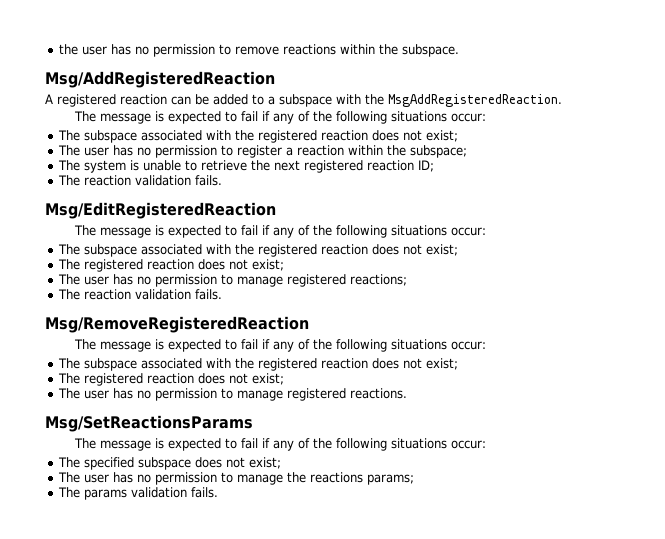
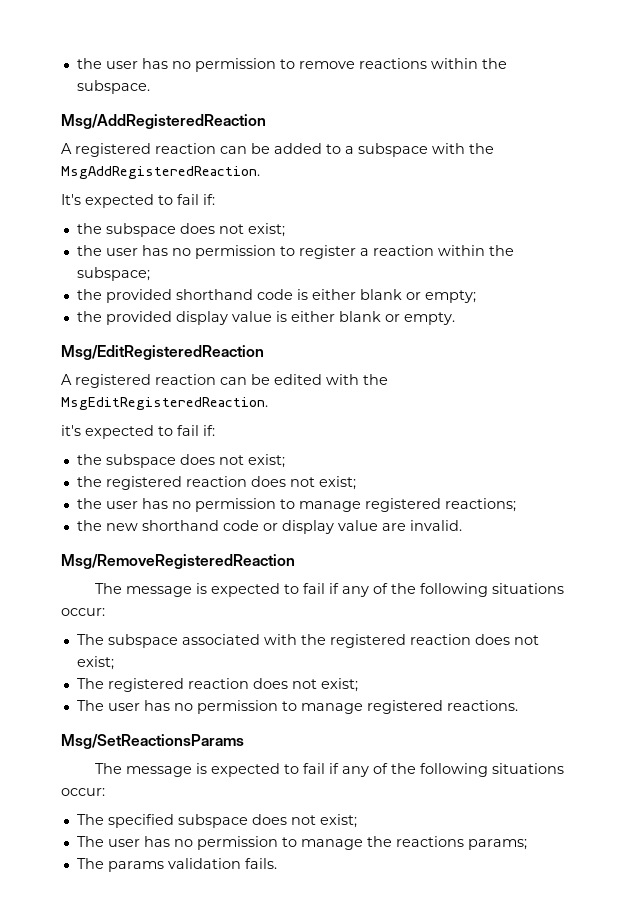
[73,111,486,124] [57,130,458,143] [57,145,80,156] The message is expected to fail if any of the following situations occur: // The subspace associated with the registered reaction does not exist; // The -> [61,194,215,208] [76,223,285,237] [76,245,102,256] It's expected to fail if: // the subspace does not exist; // the
[57,160,434,173] [57,175,222,186] [45,202,276,219] [73,225,486,238] [57,244,458,257] [57,259,284,272] [57,274,80,285] The system is unable to retrieve the next registered reaction ID; // The reaction validation fails. // Msg/EditRegisteredReaction // The message is expected to fail if any of the following situations occur: // The subspace associated with the registered reaction does not exist; // The registered reaction does not exist; // The -> [76,289,476,303] [76,311,455,325] [61,345,264,360] [61,374,388,388] [61,397,268,410] [61,425,215,439] [76,454,285,468] [76,476,356,490] [76,498,102,509] the provided shorthand code is either blank or empty; // the provided display value is either blank or empty. // Msg/EditRegisteredReaction // A registered reaction can be edited with the MsgEditRegisteredReaction. // it's expected to fail if: // the subspace does not exist; // the registered reaction does not exist; // the
[57,289,222,300] The reaction validation fails. -> [76,520,462,534] the new shorthand code or display value are invalid.

